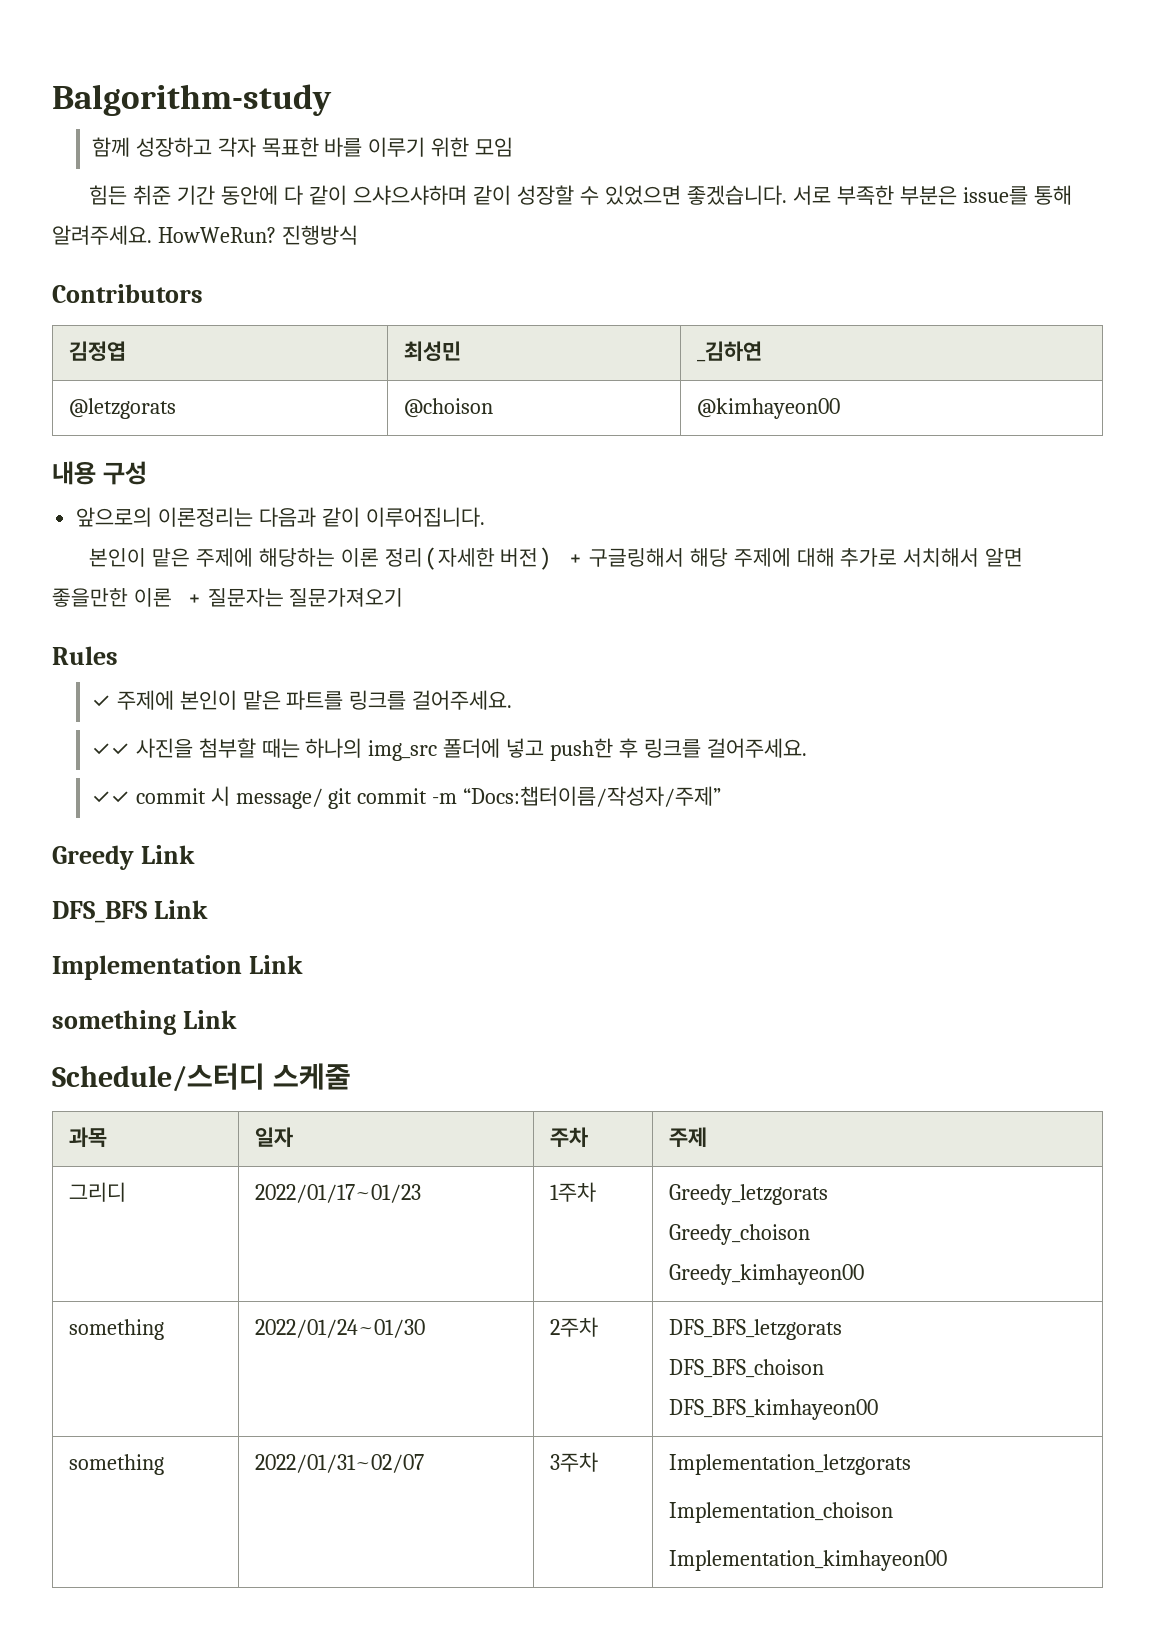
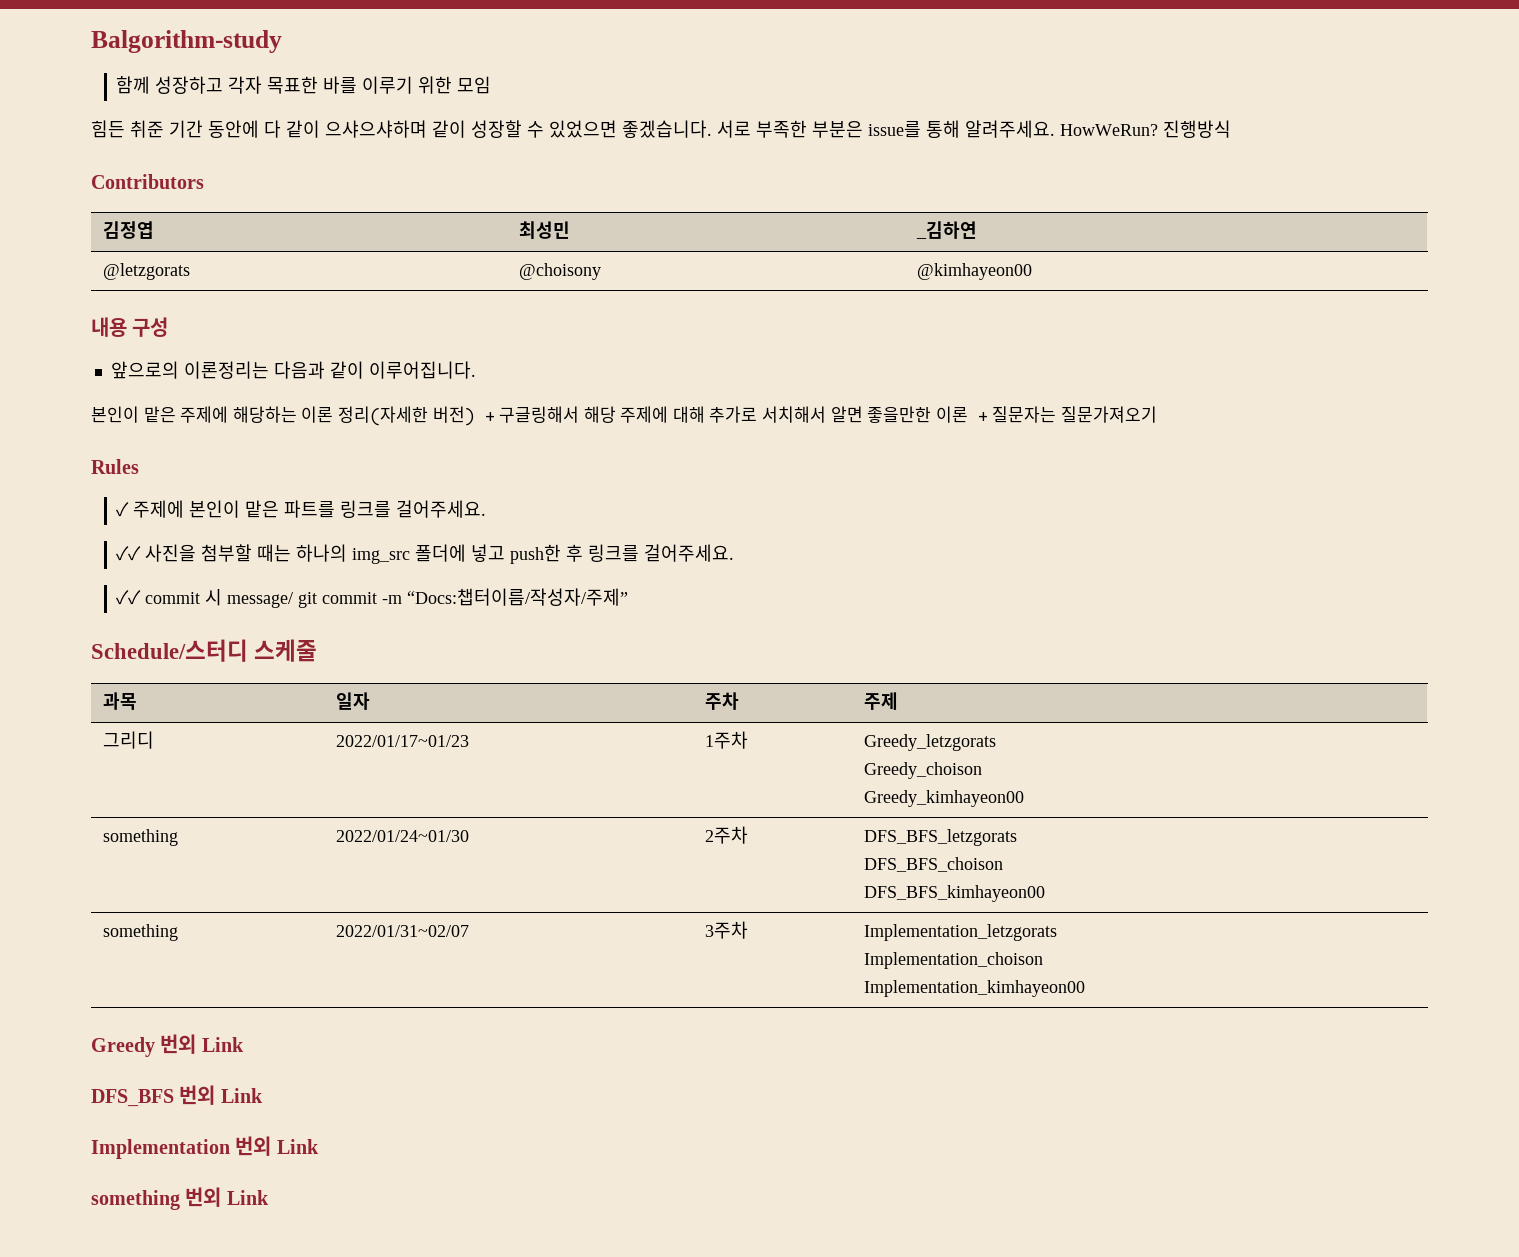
[403,398,493,418] @choison -> [518,263,601,280] @choisony
[52,845,195,870] [52,900,208,923] [52,955,303,980] [52,1010,237,1035] // Greedy Link // DFS_BFS Link // Implementation Link // something Link -> (629, 597) none
(947, 1560) none -> [91,1034,244,1057] [91,1085,263,1107] [91,1136,319,1159] [91,1187,269,1210] // Greedy 번외 Link // DFS_BFS 번외 Link // Implementation 번외 Link // something 번외 Link

